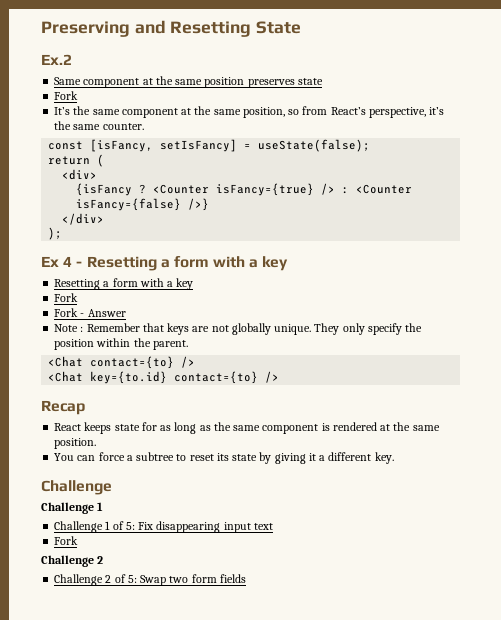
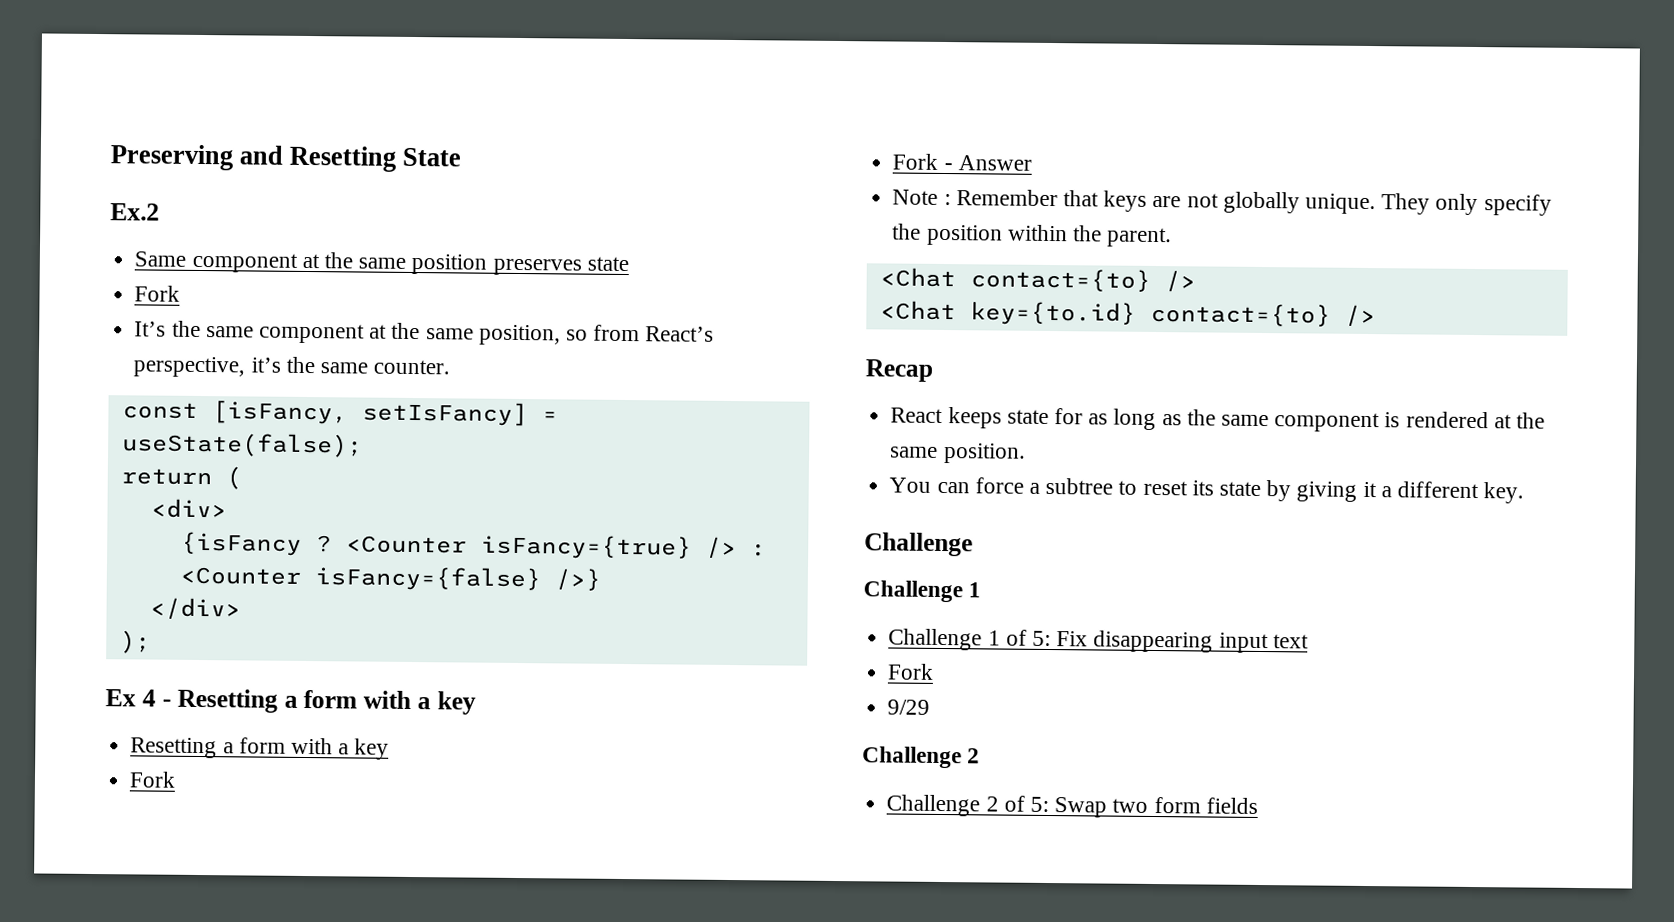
(79, 540) none -> [887,699,931,715] // 9/29

